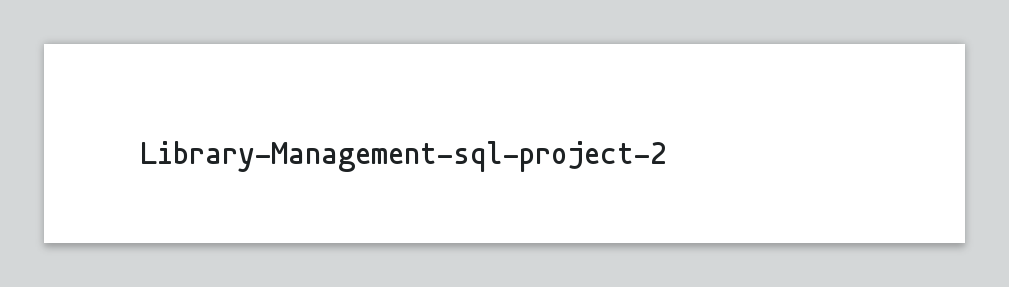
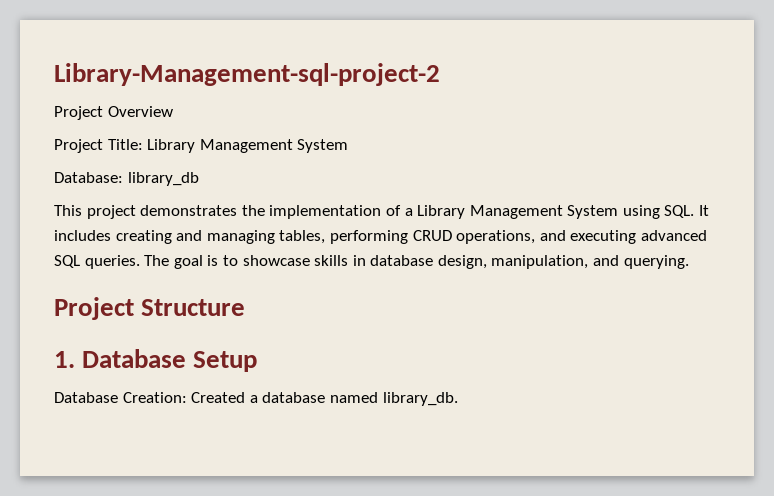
(667, 156) none -> [54,106,173,120] [54,139,349,153] [54,172,199,186] [54,205,710,219] [54,230,707,244] [54,255,689,269] [54,297,246,320] [54,349,258,372] [54,392,458,406] // Project Overview // Project Title: Library Management System // Database: library_db // This project demonstrates the implementation of a Library Management System using SQL. It includes creating and managing tables, performing CRUD operations, and executing advanced SQL queries. The goal is to showcase skills in database design, manipulation, and querying. // Project Structure // 1. Database Setup // Database Creation: Created a database named library_db.

